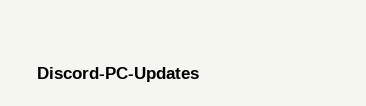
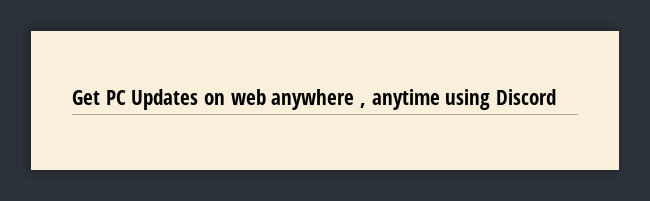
[37,67,199,82] Discord-PC-Updates -> [72,89,557,110] Get PC Updates on web anywhere , anytime using Discord

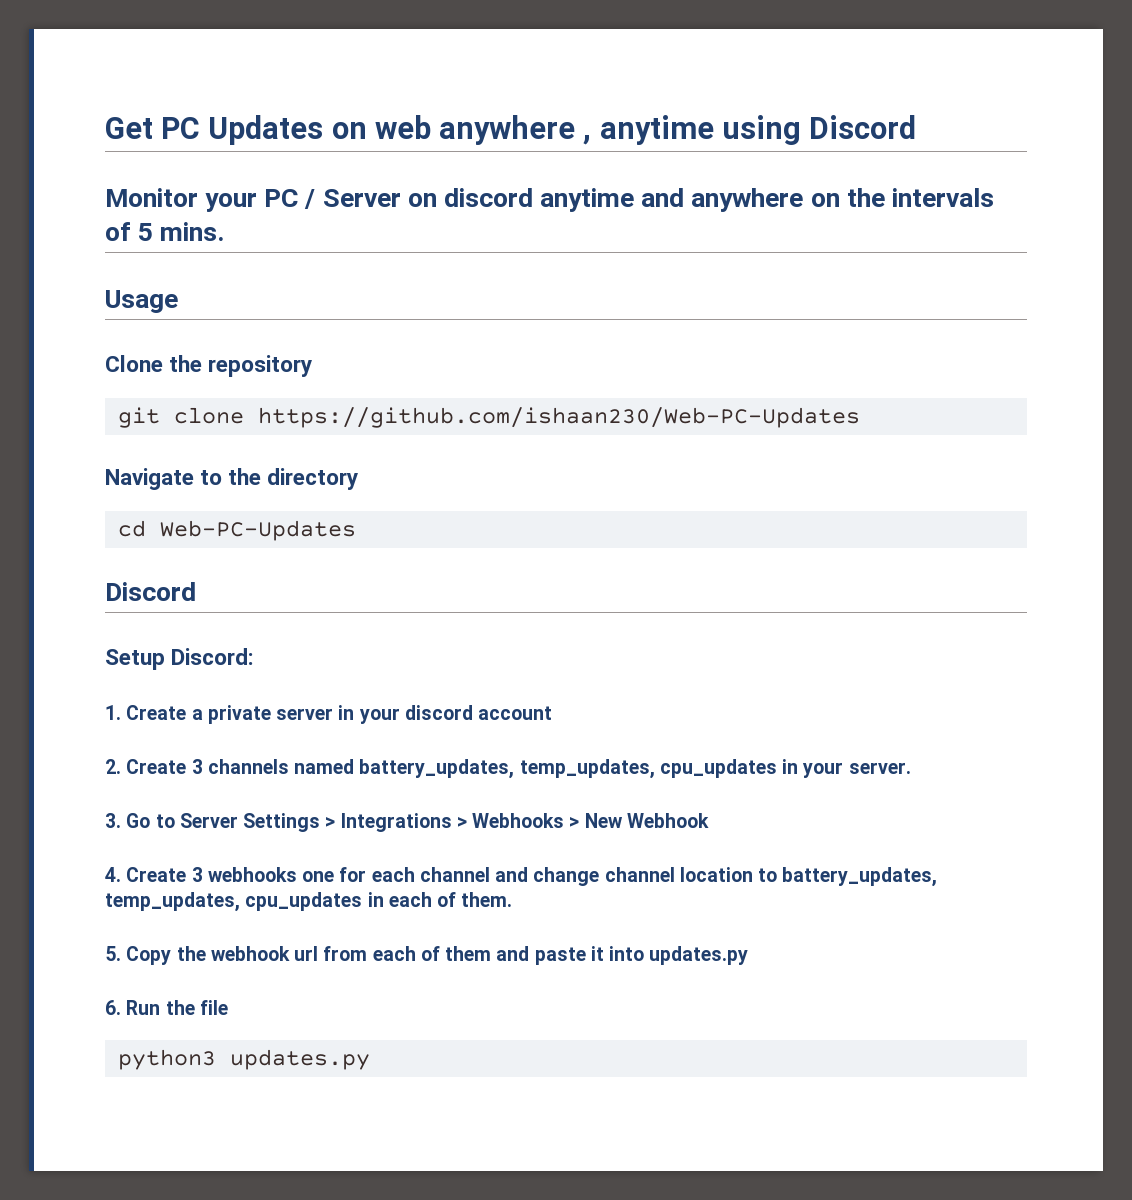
(557, 97) none -> [105,188,994,212] [105,222,226,241] [105,290,178,313] [105,355,313,377] [117,407,860,428] [105,468,359,490] [117,520,356,541] [105,582,196,601] [105,648,255,670] [105,705,553,724] [105,759,911,779] [105,813,709,832] [105,867,938,887] [105,892,513,912] [105,946,749,965] [105,1000,228,1015] [117,1049,370,1070] // Monitor your PC / Server on discord anytime and anywhere on the intervals of 5 mins. // Usage // Clone the repository // git clone https://github.com/ishaan230/Web-PC-Updates // Navigate to the directory // cd Web-PC-Updates // Discord // Setup Discord: // 1. Create a private server in your discord account // 2. Create 3 channels named battery_updates, temp_updates, cpu_updates in your server. // 3. Go to Server Settings > Integrations > Webhooks > New Webhook // 4. Create 3 webhooks one for each channel and change channel location to battery_updates, temp_updates, cpu_updates in each of them. // 5. Copy the webhook url from each of them and paste it into updates.py // 6. Run the file // python3 updates.py

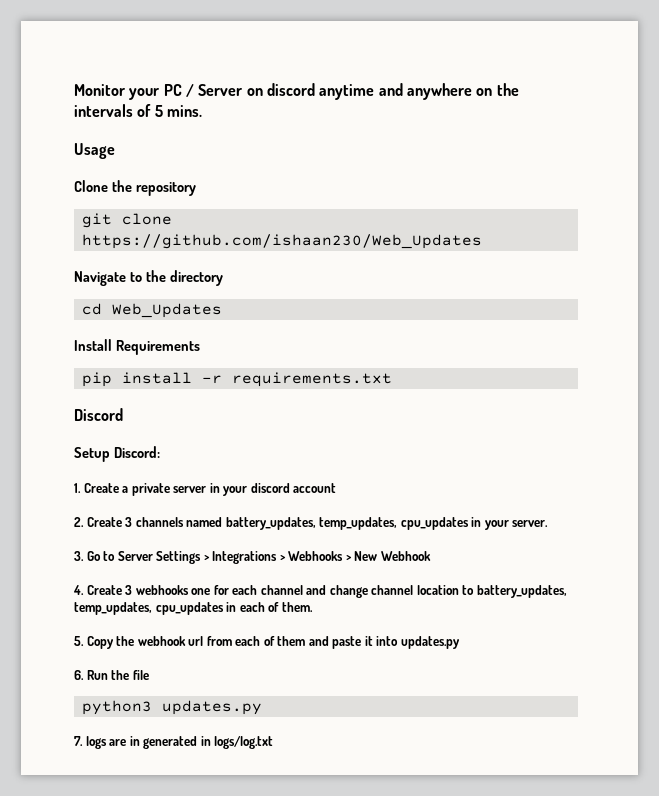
[105,115,917,145] Get PC Updates on web anywhere , anytime using Discord // -> (74, 90) none
[257,407,860,428] https://github.com/ishaan230/Web-PC-Updates -> [82,234,483,249] https://github.com/ishaan230/Web_Updates
[159,520,356,541] Web-PC-Updates -> [112,303,223,318] [74,339,200,355] [82,372,393,387] Web_Updates // Install Requirements // pip install -r requirements.txt
(370, 1059) none -> [74,736,274,749] // 7. logs are in generated in logs/log.txt

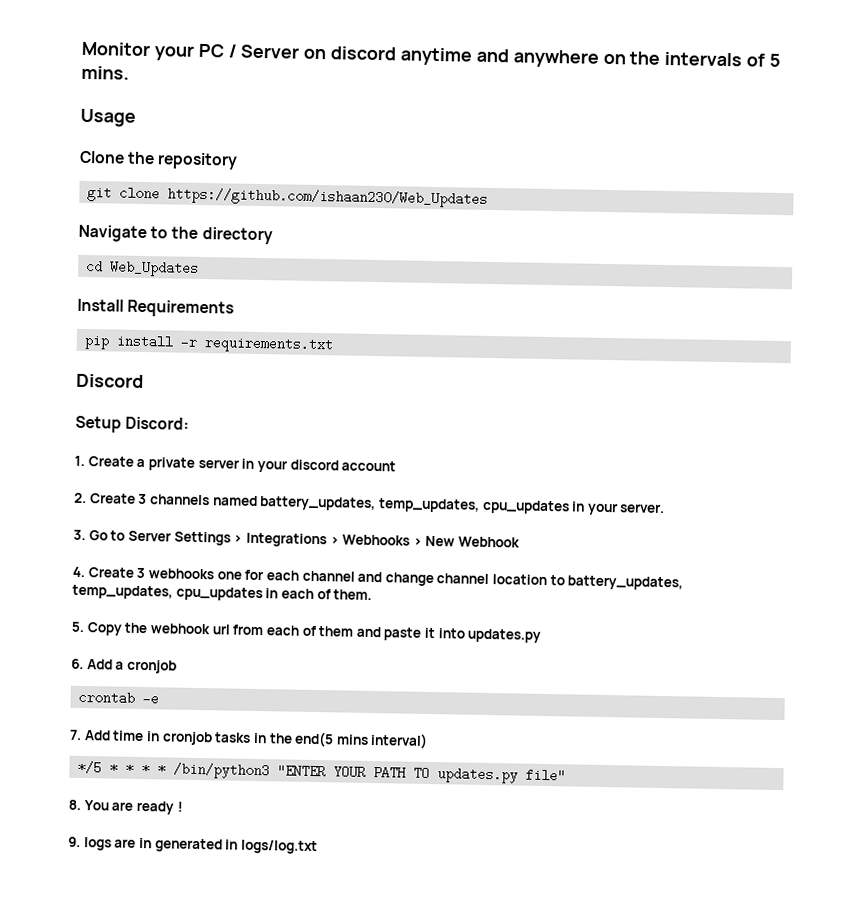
[86,670,149,680] [82,700,263,715] [74,736,83,746] Run the file // python3 updates.py // 7. -> [86,659,177,674] [78,690,160,706] [69,729,429,749] [77,760,567,784] [68,799,183,815] [68,836,81,847] Add a cronjob // crontab -e // 7. Add time in cronjob tasks in the end(5 mins interval) // */5 * * * * /bin/python3 "ENTER YOUR PATH TO updates.py file" // 8. You are ready ! // 9.

